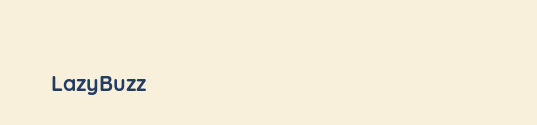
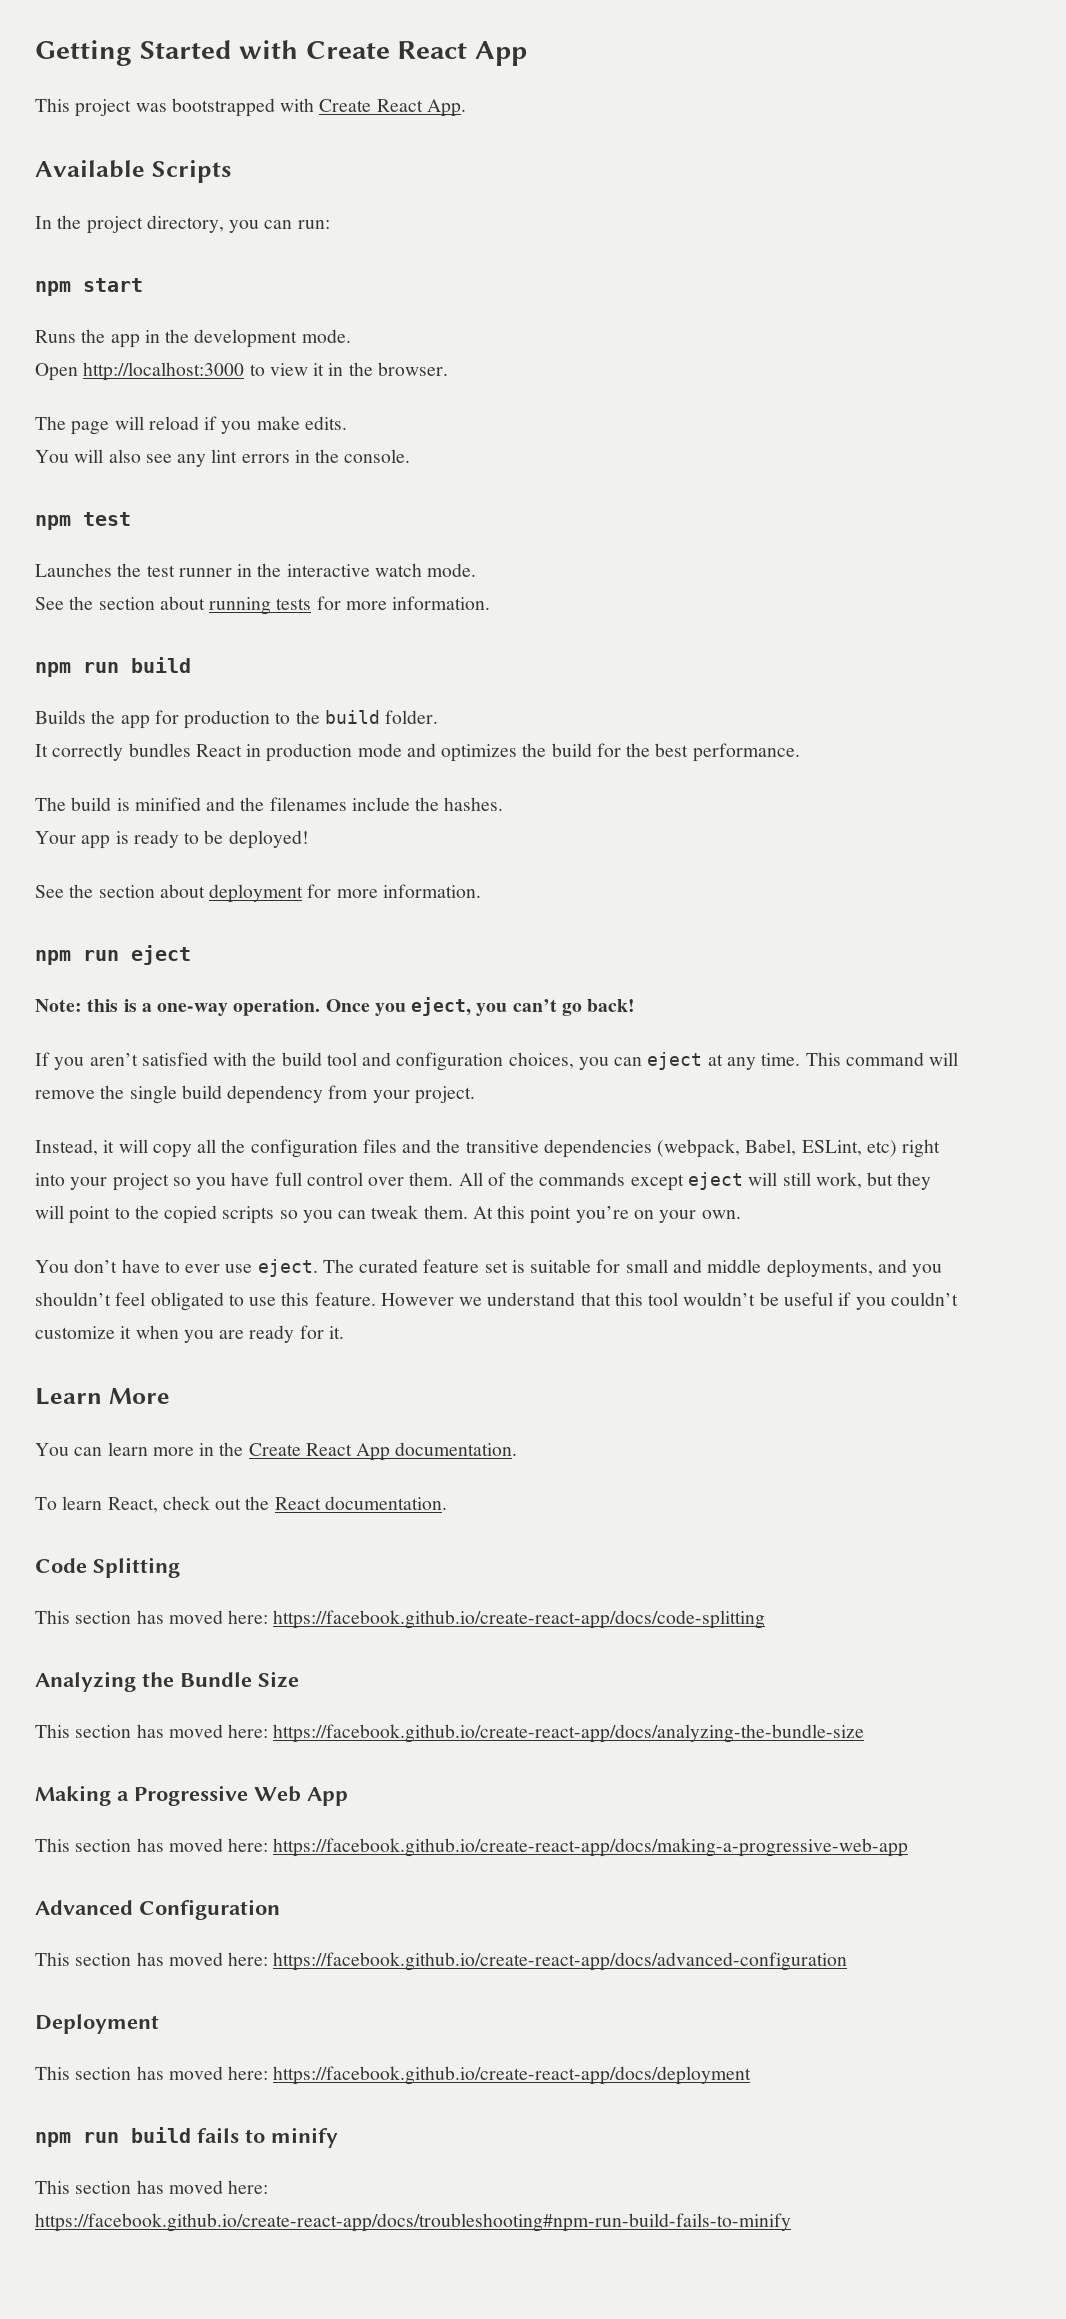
[51,76,146,95] LazyBuzz -> [35,40,527,66] [35,98,466,117] [35,160,231,183] [35,215,330,234] [35,278,143,296] [35,329,351,348] [35,362,448,381] [35,416,347,435] [35,449,411,467] [35,512,131,530] [35,563,477,577] [35,596,491,615] [35,657,191,677] [35,710,439,729] [35,743,800,762] [35,797,504,811] [35,830,309,849] [35,884,481,903] [35,945,191,965] [35,997,636,1016] [35,1052,959,1071] [35,1085,475,1104] [35,1139,941,1158] [35,1172,932,1191] [35,1205,741,1224] [35,1259,943,1278] [35,1292,958,1311] [35,1325,344,1343] [35,1388,170,1405] [35,1442,518,1461] [35,1496,447,1513] [35,1557,180,1578] [35,1610,766,1629] [35,1671,299,1692] [35,1724,865,1743] [35,1785,348,1806] [35,1838,909,1857] [35,1899,280,1920] [35,1952,848,1971] [35,2014,159,2034] [35,2066,752,2085] [35,2127,338,2148] [35,2180,269,2194] [35,2213,791,2232] Getting Started with Create React App // This project was bootstrapped with Create React App. // Available Scripts // In the project directory, you can run: // npm start // Runs the app in the development mode. // Open http://localhost:3000 to view it in the browser. // The page will reload if you make edits. // You will also see any lint errors in the console. // npm test // Launches the test runner in the interactive watch mode. // See the section about running tests for more information. // npm run build // Builds the app for production to the build folder. // It correctly bundles React in production mode and optimizes the build for the best performance. // The build is minified and the filenames include the hashes. // Your app is ready to be deployed! // See the section about deployment for more information. // npm run eject // Note: this is a one-way operation. Once you eject, you can’t go back! // If you aren’t satisfied with the build tool and configuration choices, you can eject at any time. This command will remove the single build dependency from your project. // Instead, it will copy all the configuration files and the transitive dependencies (webpack, Babel, ESLint, etc) right into your project so you have full control over them. All of the commands except eject will still work, but they will point to the copied scripts so you can tweak them. At this point you’re on your own. // You don’t have to ever use eject. The curated feature set is suitable for small and middle deployments, and you shouldn’t feel obligated to use this feature. However we understand that this tool wouldn’t be useful if you couldn’t customize it when you are ready for it. // Learn More // You can learn more in the Create React App documentation. // To learn React, check out the React documentation. // Code Splitting // This section has moved here: https://facebook.github.io/create-react-app/docs/code-splitting // Analyzing the Bundle Size // This section has moved here: https://facebook.github.io/create-react-app/docs/analyzing-the-bundle-size // Making a Progressive Web App // This section has moved here: https://facebook.github.io/create-react-app/docs/making-a-progressive-web-app // Advanced Configuration // This section has moved here: https://facebook.github.io/create-react-app/docs/advanced-configuration // Deployment // This section has moved here: https://facebook.github.io/create-react-app/docs/deployment // npm run build fails to minify // This section has moved here: https://facebook.github.io/create-react-app/docs/troubleshooting#npm-run-build-fails-to-minify

